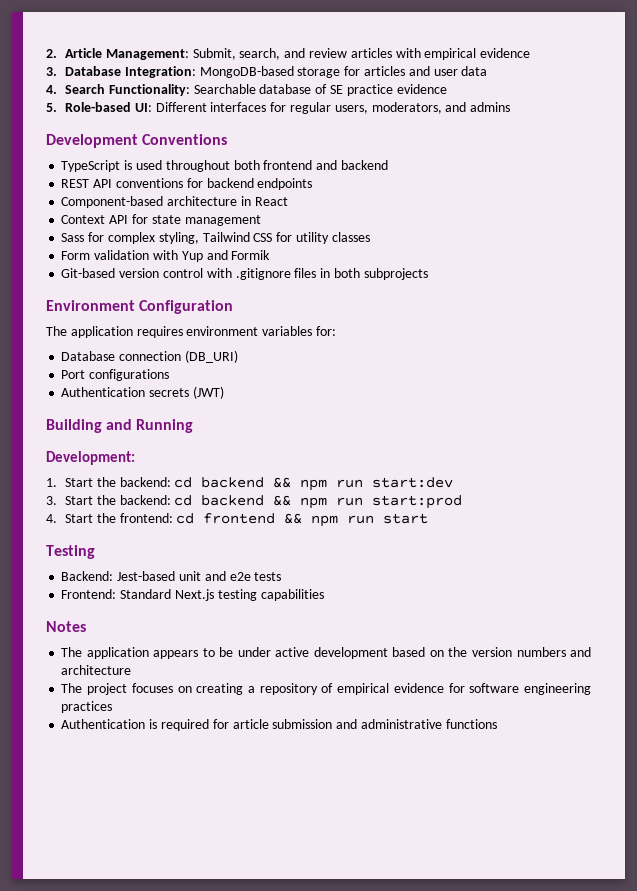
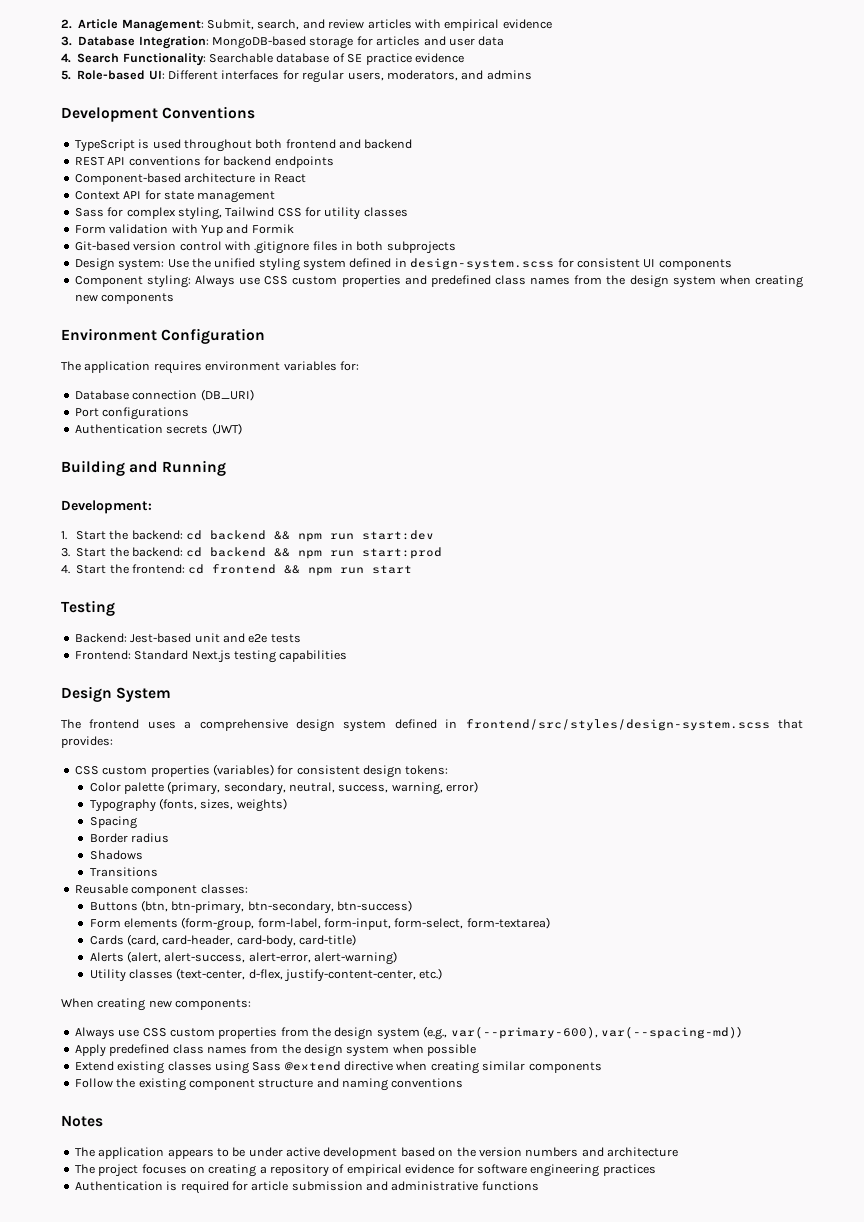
(428, 274) none -> [74,258,732,271] [74,275,803,288] [74,293,175,304] // Design system: Use the unified styling system defined in design-system.scss for consistent UI components // Component styling: Always use CSS custom properties and predefined class names from the design system when creating new components
(324, 595) none -> [61,686,172,702] [61,719,803,732] [61,736,113,748] [74,764,449,778] [89,781,479,795] [89,798,287,812] [89,816,137,829] [89,833,169,843] [89,850,143,860] [89,867,158,877] [74,884,248,896] [89,900,413,914] [89,917,550,931] [89,934,357,948] [89,951,398,965] [89,968,443,982] [61,998,252,1011] [74,1026,741,1040] [74,1044,477,1057] [74,1061,602,1074] [74,1078,464,1091] // Design System // The frontend uses a comprehensive design system defined in frontend/src/styles/design-system.scss that provides: // CSS custom properties (variables) for consistent design tokens: // Color palette (primary, secondary, neutral, success, warning, error) // Typography (fonts, sizes, weights) // Spacing // Border radius // Shadows // Transitions // Reusable component classes: // Buttons (btn, btn-primary, btn-secondary, btn-success) // Form elements (form-group, form-label, form-input, form-select, form-textarea) // Cards (card, card-header, card-body, card-title) // Alerts (alert, alert-success, alert-error, alert-warning) // Utility classes (text-center, d-flex, justify-content-center, etc.) // When creating new components: // Always use CSS custom properties from the design system (e.g., var(--primary-600), var(--spacing-md)) // Apply predefined class names from the design system when possible // Extend existing classes using Sass @extend directive when creating similar components // Follow the existing component structure and naming conventions

